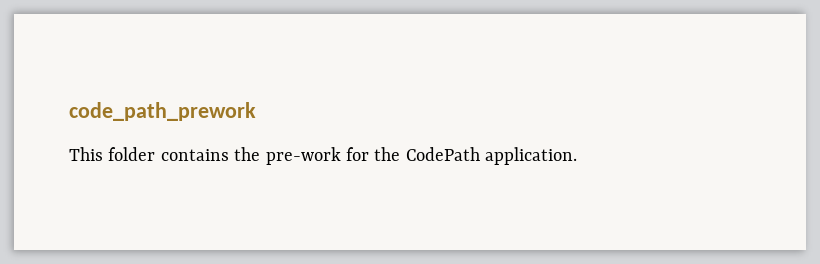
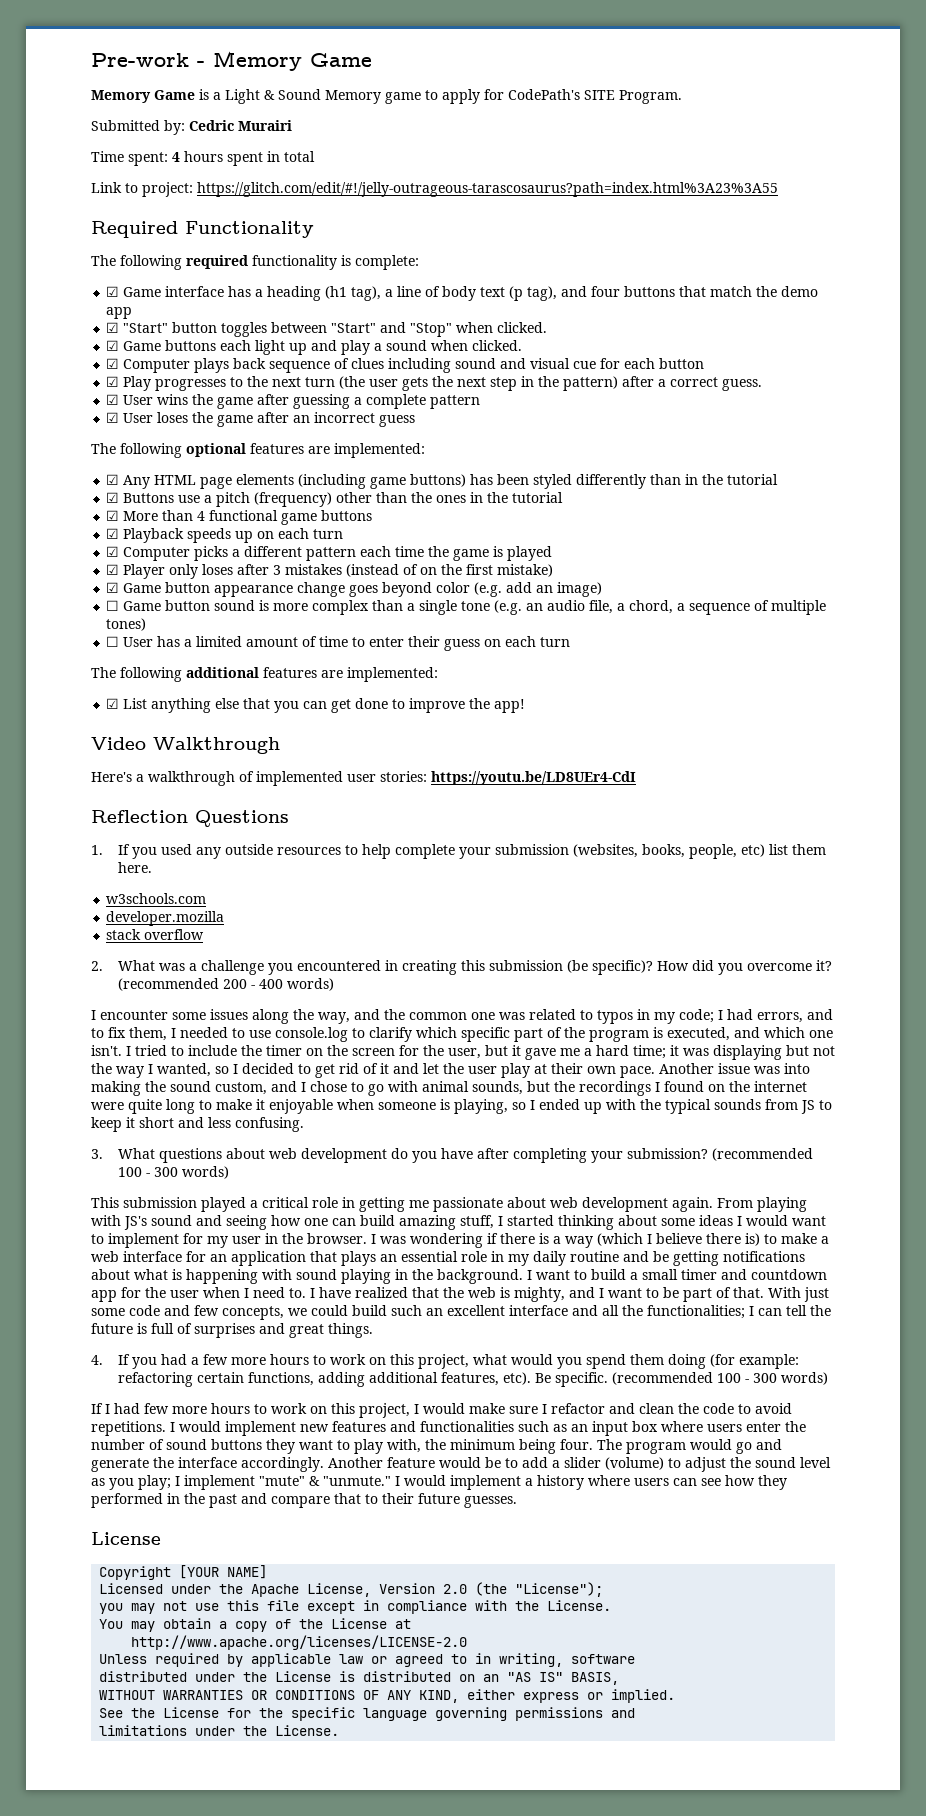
[69,102,256,121] [69,147,578,165] code_path_prework // This folder contains the pre-work for the CodePath application. -> [91,51,372,71] [91,89,682,104] [91,120,292,135] [91,151,315,166] [91,182,778,197] [91,221,314,238] [91,255,419,270] [106,286,819,301] [106,307,133,319] [106,322,548,337] [106,340,523,355] [106,358,705,373] [106,376,763,391] [106,394,481,409] [106,412,416,427] [91,443,425,458] [106,474,779,489] [106,492,564,507] [106,510,373,525] [106,528,344,543] [106,546,553,561] [106,564,554,579] [106,582,603,597] [106,600,827,615] [106,618,147,631] [106,636,571,651] [91,667,438,682] [106,698,526,713] [91,737,280,754] [91,771,636,786] [91,810,289,827] [91,844,826,859] [117,862,152,873] [106,893,207,904] [106,911,225,926] [106,929,205,940] [91,960,832,975] [117,978,334,991] [91,1009,833,1024] [91,1027,833,1042] [91,1045,835,1060] [91,1063,810,1078] [91,1081,807,1096] [91,1099,832,1114] [91,1117,304,1132] [91,1148,813,1163] [117,1166,229,1179] [91,1197,807,1212] [91,1215,826,1230] [91,1233,829,1248] [91,1251,805,1266] [91,1269,827,1284] [91,1287,829,1302] [91,1305,831,1320] [91,1323,373,1338] [91,1354,799,1369] [117,1372,828,1387] [91,1403,792,1418] [91,1421,806,1436] [91,1439,782,1454] [91,1457,831,1472] [91,1475,787,1490] [91,1493,517,1508] [91,1532,161,1545] [99,1565,268,1580] [99,1582,604,1597] [99,1600,612,1614] [99,1618,412,1632] [131,1635,468,1650] [99,1653,636,1667] [99,1671,620,1685] [99,1689,676,1703] [99,1707,636,1721] [99,1725,340,1736] Pre-work - Memory Game // Memory Game is a Light & Sound Memory game to apply for CodePath's SITE Program. // Submitted by: Cedric Murairi // Time spent: 4 hours spent in total // Link to project: https://glitch.com/edit/#!/jelly-outrageous-tarascosaurus?path=index.html%3A23%3A55 // Required Functionality // The following required functionality is complete: // ☑ Game interface has a heading (h1 tag), a line of body text (p tag), and four buttons that match the demo app // ☑ "Start" button toggles between "Start" and "Stop" when clicked. // ☑ Game buttons each light up and play a sound when clicked. // ☑ Computer plays back sequence of clues including sound and visual cue for each button // ☑ Play progresses to the next turn (the user gets the next step in the pattern) after a correct guess. // ☑ User wins the game after guessing a complete pattern // ☑ User loses the game after an incorrect guess // The following optional features are implemented: // ☑ Any HTML page elements (including game buttons) has been styled differently than in the tutorial // ☑ Buttons use a pitch (frequency) other than the ones in the tutorial // ☑ More than 4 functional game buttons // ☑ Playback speeds up on each turn // ☑ Computer picks a different pattern each time the game is played // ☑ Player only loses after 3 mistakes (instead of on the first mistake) // ☑ Game button appearance change goes beyond color (e.g. add an image) // ☐ Game button sound is more complex than a single tone (e.g. an audio file, a chord, a sequence of multiple tones) // ☐ User has a limited amount of time to enter their guess on each turn // The following additional features are implemented: // ☑ List anything else that you can get done to improve the app! // Video Walkthrough // Here's a walkthrough of implemented user stories: https://youtu.be/LD8UEr4-CdI // Reflection Questions // 1. If you used any outside resources to help complete your submission (websites, books, people, etc) list them here. // w3schools.com // developer.mozilla // stack overflow // 2. What was a challenge you encountered in creating this submission (be specific)? How did you overcome it? (recommended 200 - 400 words) // I encounter some issues along the way, and the common one was related to typos in my code; I had errors, and to fix them, I needed to use console.log to clarify which specific part of the program is executed, and which one isn't. I tried to include the timer on the screen for the user, but it gave me a hard time; it was displaying but not the way I wanted, so I decided to get rid of it and let the user play at their own pace. Another issue was into making the sound custom, and I chose to go with animal sounds, but the recordings I found on the internet were quite long to make it enjoyable when someone is playing, so I ended up with the typical sounds from JS to keep it short and less confusing. // 3. What questions about web development do you have after completing your submission? (recommended 100 - 300 words) // This submission played a critical role in getting me passionate about web development again. From playing with JS's sound and seeing how one can build amazing stuff, I started thinking about some ideas I would want to implement for my user in the browser. I was wondering if there is a way (which I believe there is) to make a web interface for an application that plays an essential role in my daily routine and be getting notifications about what is happening with sound playing in the background. I want to build a small timer and countdown app for the user when I need to. I have realized that the web is mighty, and I want to be part of that. With just some code and few concepts, we could build such an excellent interface and all the functionalities; I can tell the future is full of surprises and great things. // 4. If you had a few more hours to work on this project, what would you spend them doing (for example: refactoring certain functions, adding additional features, etc). Be specific. (recommended 100 - 300 words) // If I had few more hours to work on this project, I would make sure I refactor and clean the code to avoid repetitions. I would implement new features and functionalities such as an input box where users enter the number of sound buttons they want to play with, the minimum being four. The program would go and generate the interface accordingly. Another feature would be to add a slider (volume) to adjust the sound level as you play; I implement "mute" & "unmute." I would implement a history where users can see how they performed in the past and compare that to their future guesses. // License // Copyright [YOUR NAME] // Licensed under the Apache License, Version 2.0 (the "License"); // you may not use this file except in compliance with the License. // You may obtain a copy of the License at // http://www.apache.org/licenses/LICENSE-2.0 // Unless required by applicable law or agreed to in writing, software // distributed under the License is distributed on an "AS IS" BASIS, // WITHOUT WARRANTIES OR CONDITIONS OF ANY KIND, either express or implied. // See the License for the specific language governing permissions and // limitations under the License.

